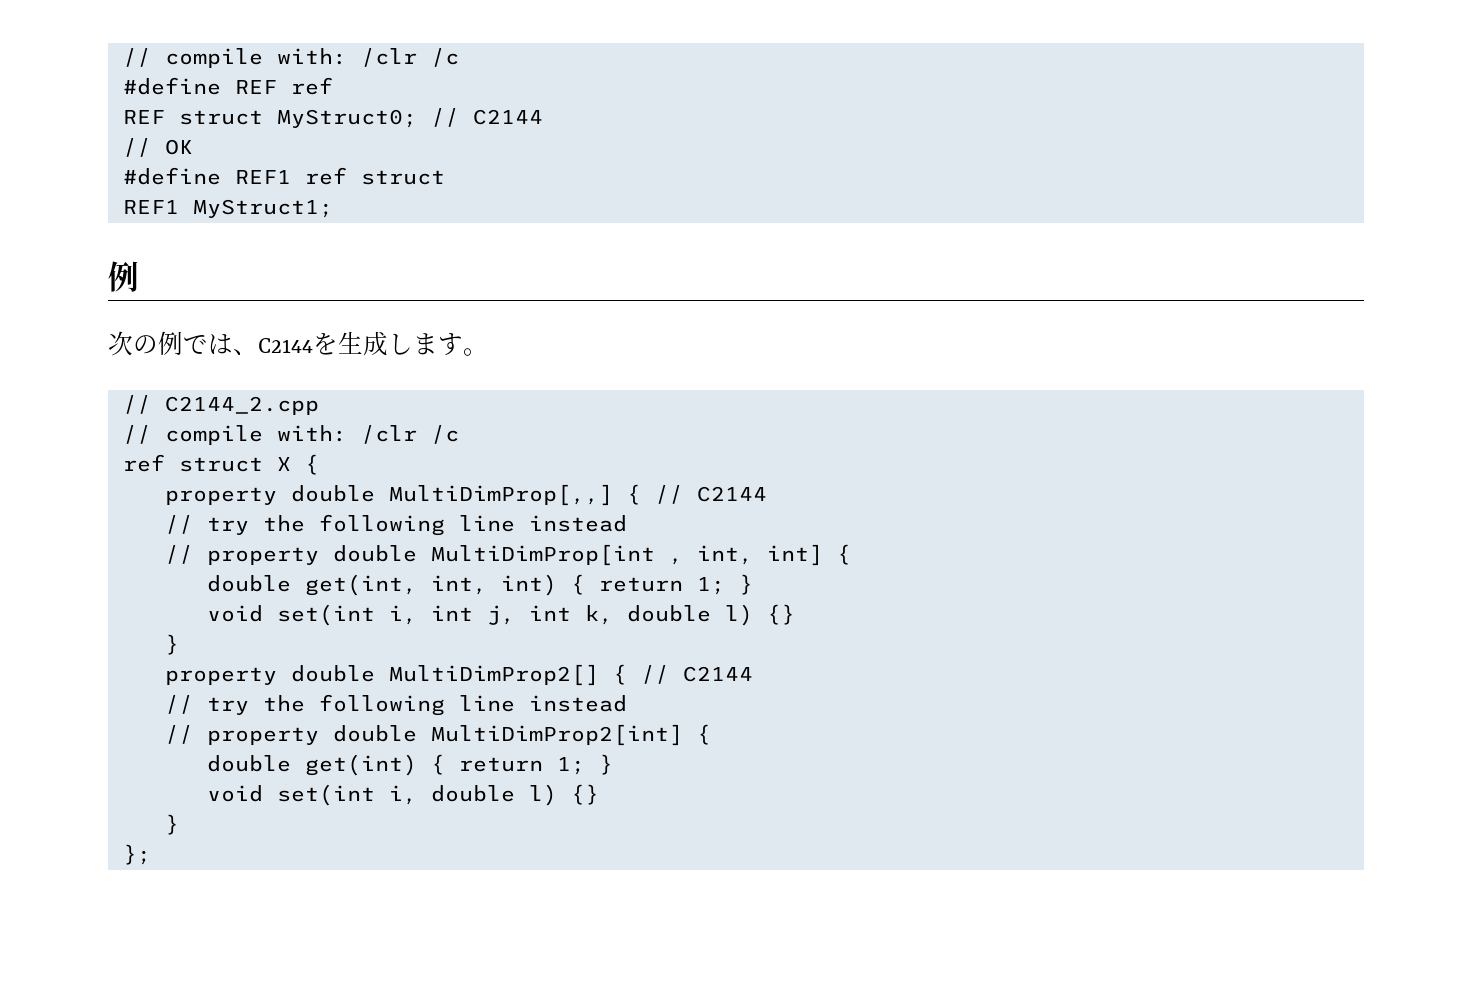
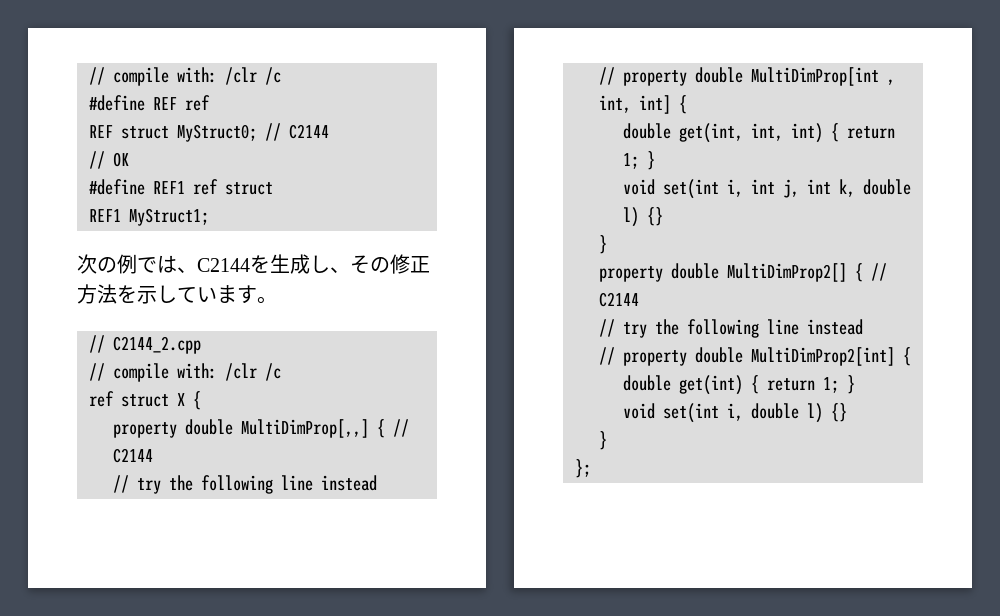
[108,261,139,292] // 例 -> (209, 217) none
(413, 344) none -> [330,254,430,274] [77,284,217,304] 、その修正方法を示してい

